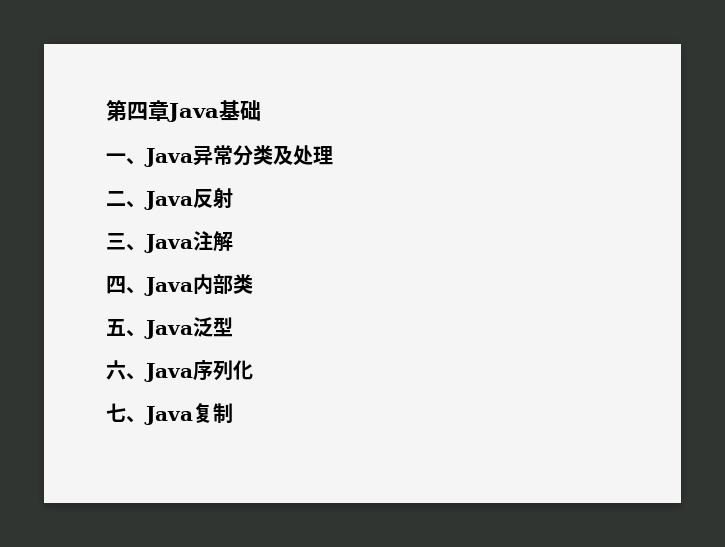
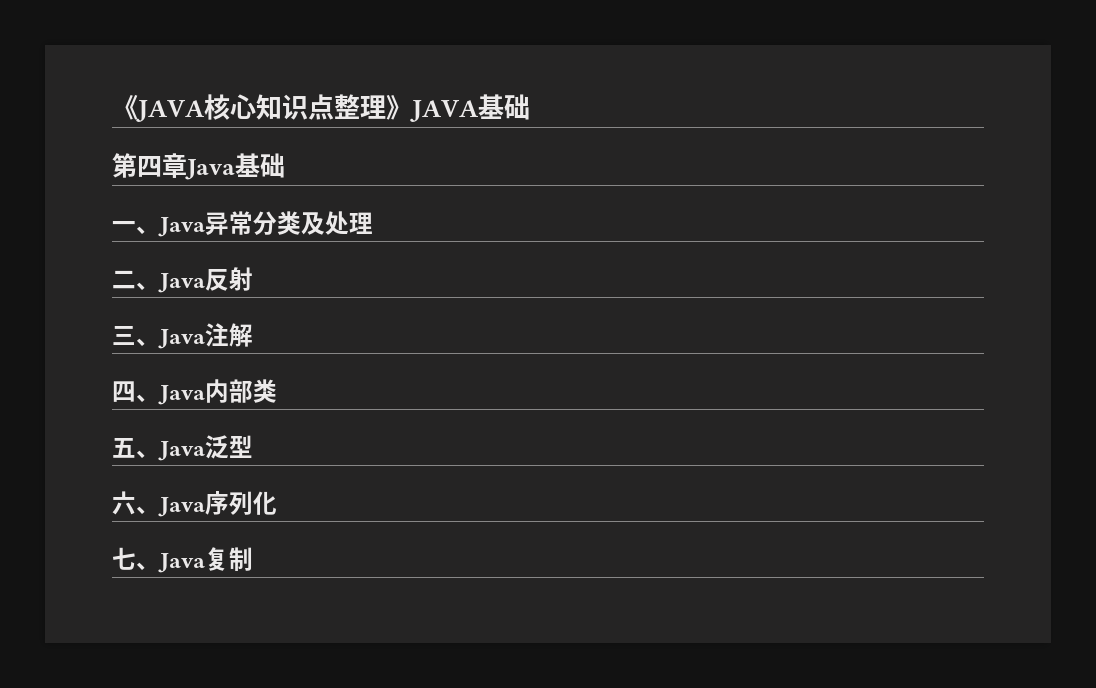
(106, 110) none -> [112,94,530,122] 《JAVA核心知识点整理》JAVA基础 //

